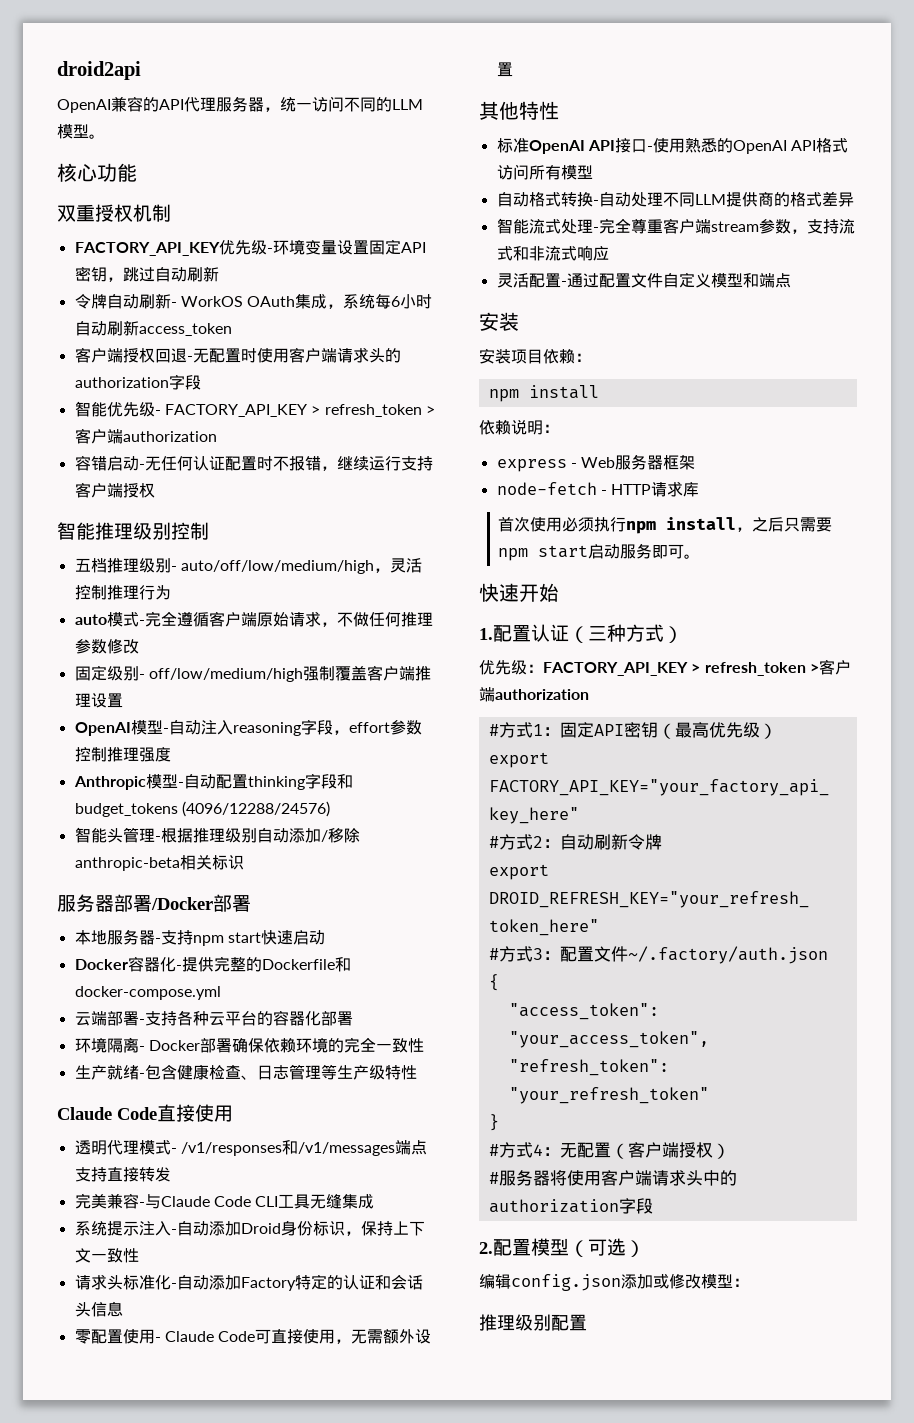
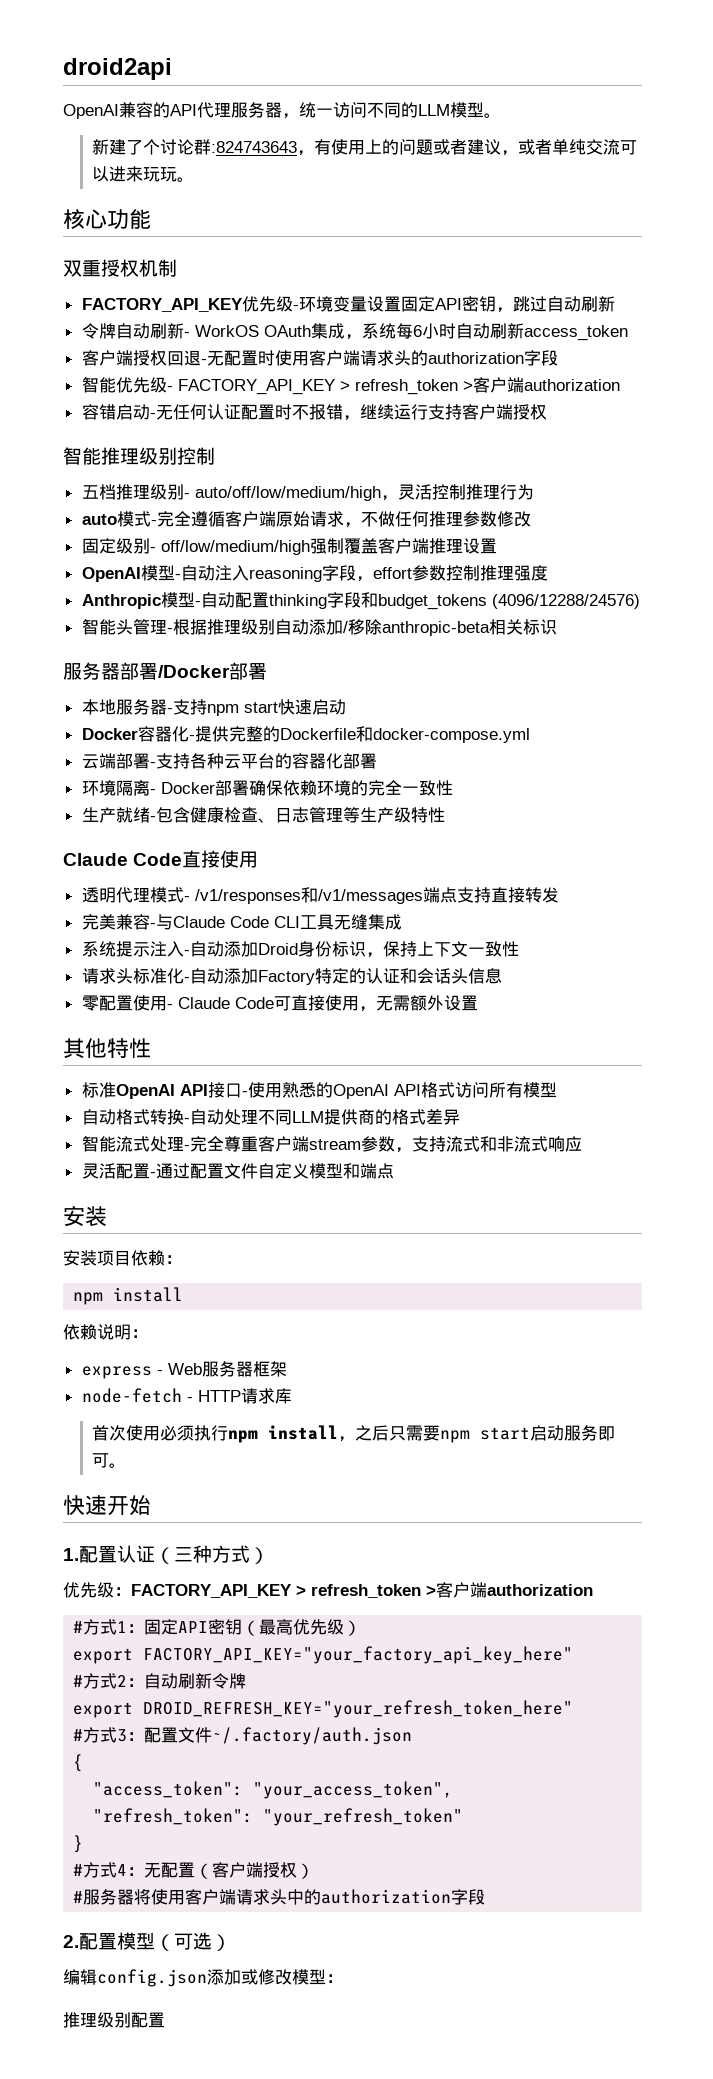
(105, 136) none -> [92,139,638,156] [92,166,195,182] // 新建了个讨论群:824743643，有使用上的问题或者建议，或者单纯交流可以进来玩玩。

